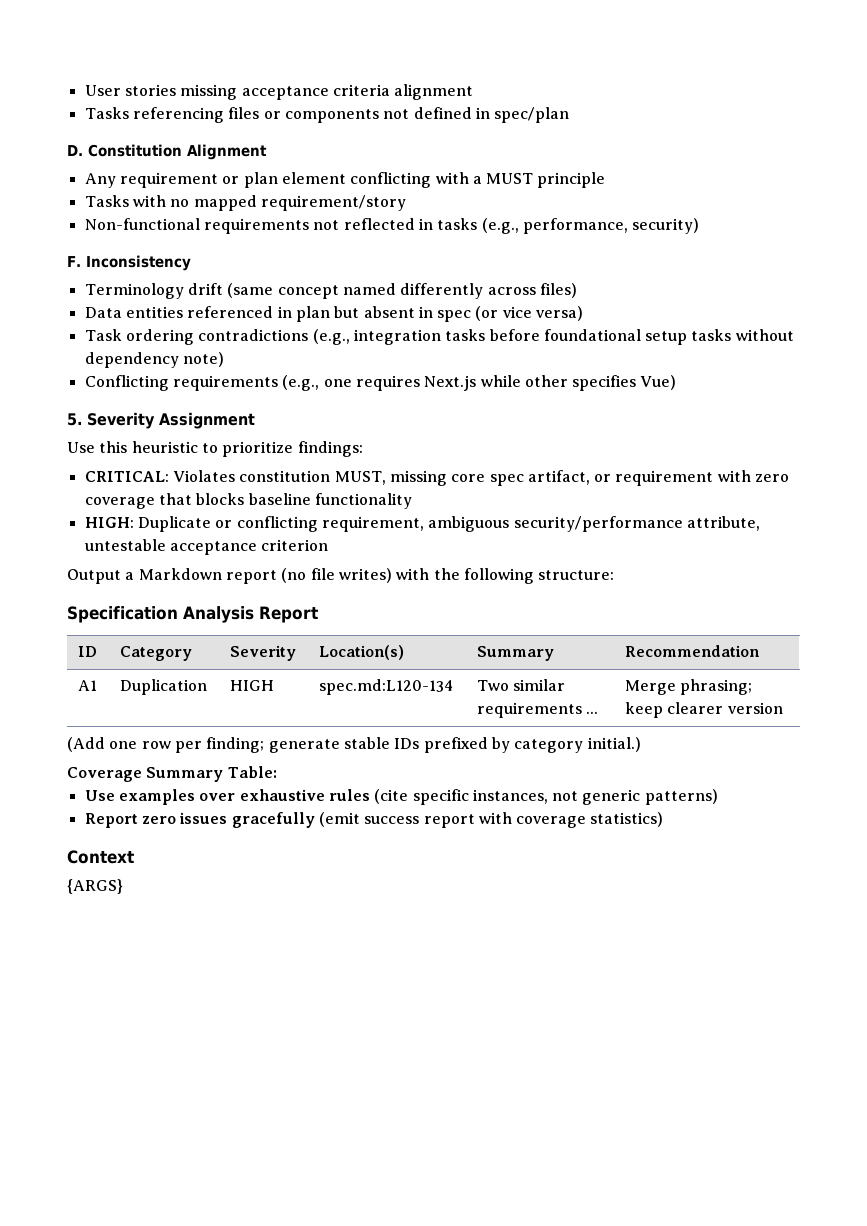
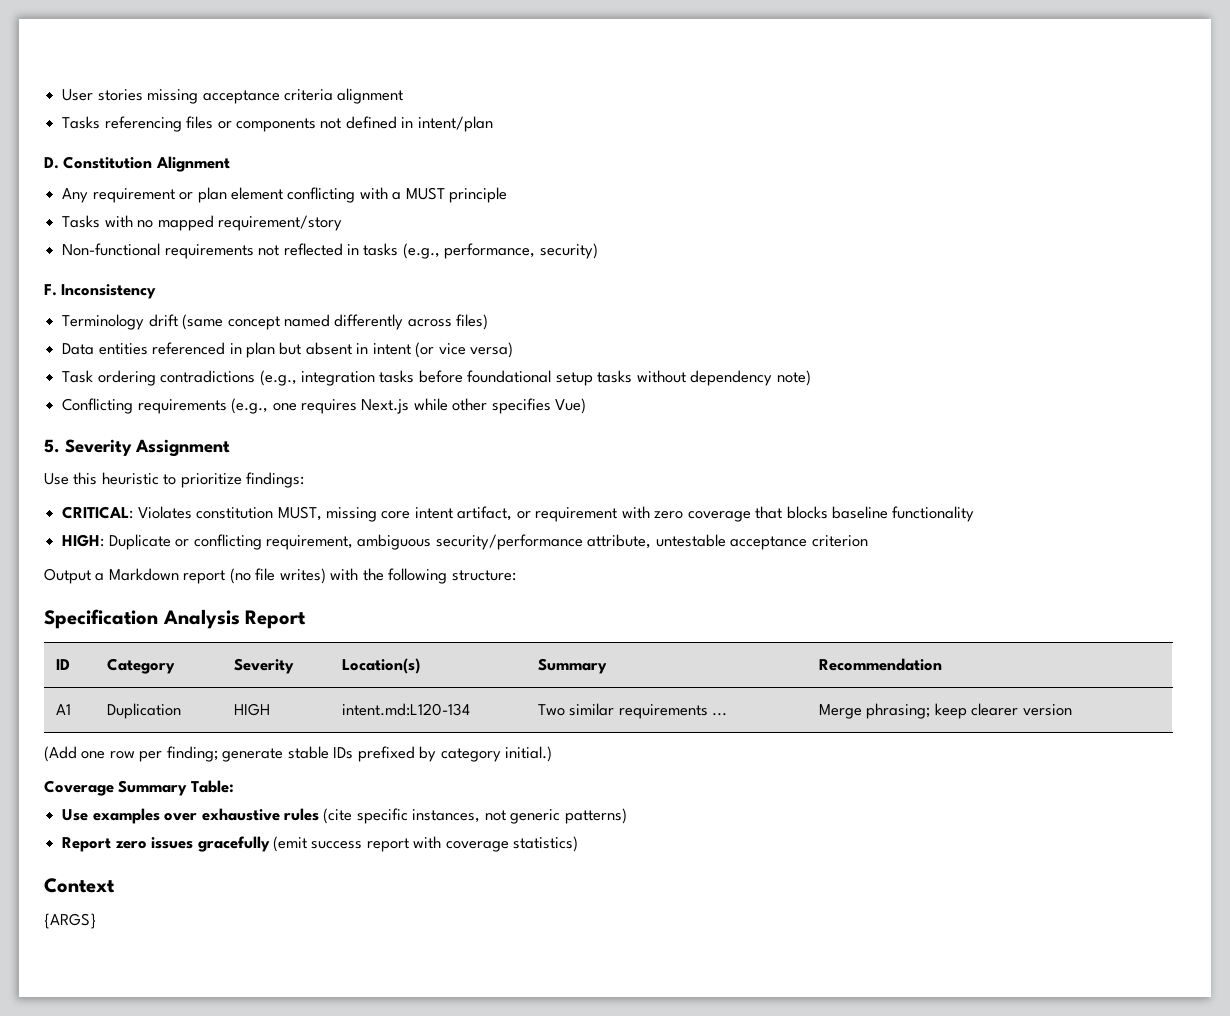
[494,107,570,123] spec/plan -> [417,116,493,132] intent/plan
[437,310,472,322] spec -> [372,343,411,355] intent
[489,474,524,486] spec -> [414,507,453,519] intent
[319,679,454,695] spec.md:L120-134 -> [341,703,470,716] intent.md:L120-134

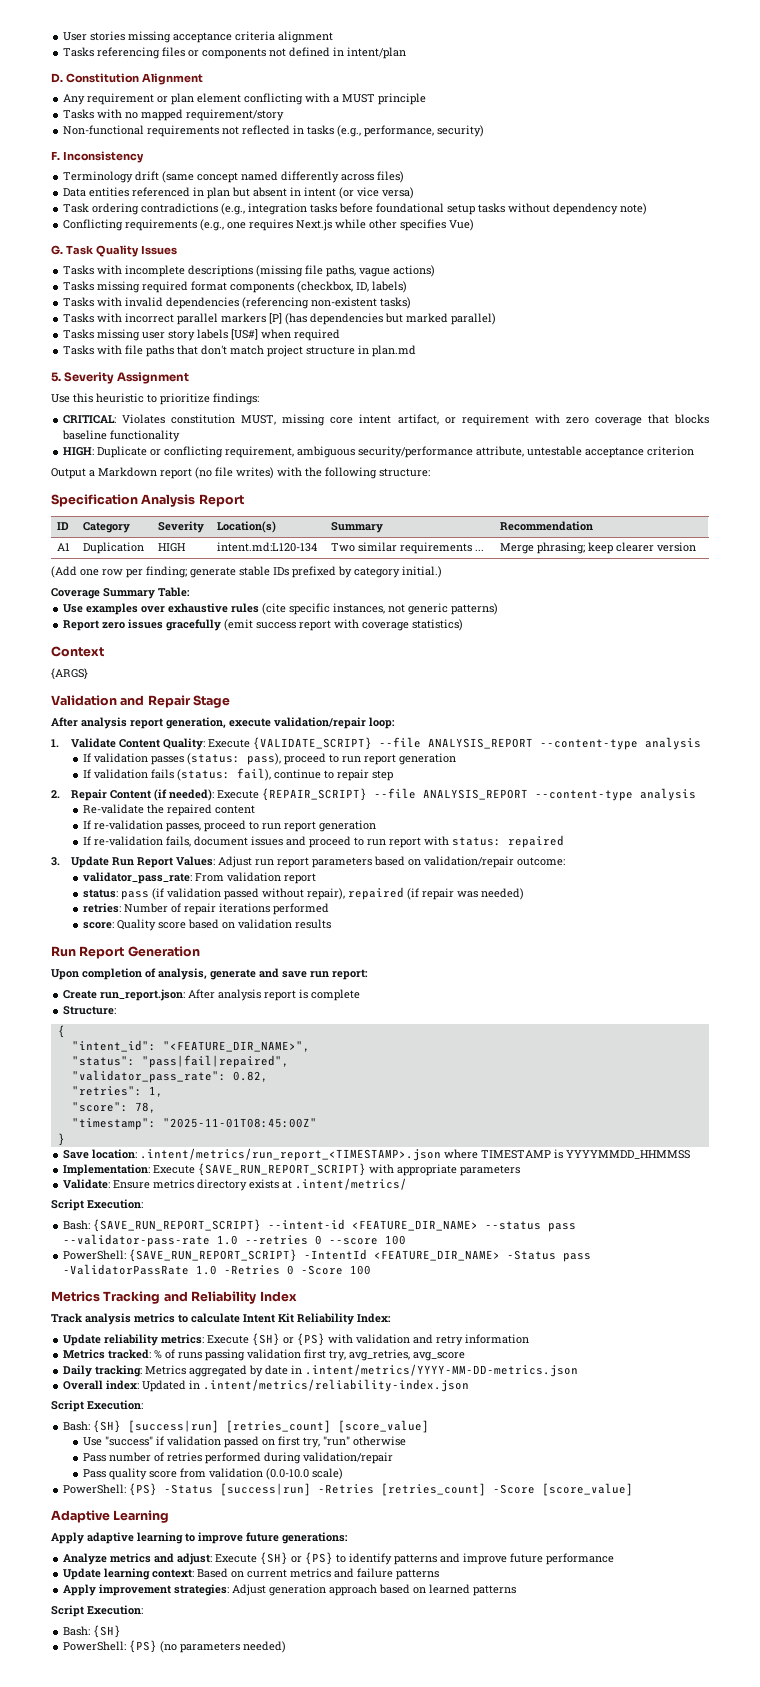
(587, 406) none -> [51,245,177,257] [63,265,436,277] [63,281,408,293] [63,297,412,309] [63,313,497,325] [63,329,341,341] [63,345,417,357] // G. Task Quality Issues // Tasks with incomplete descriptions (missing file paths, vague actions) // Tasks missing required format components (checkbox, ID, labels) // Tasks with invalid dependencies (referencing non-existent tasks) // Tasks with incorrect parallel markers [P] (has dependencies but marked parallel) // Tasks missing user story labels [US#] when required // Tasks with file paths that don't match project structure in plan.md
(96, 921) none -> [51,695,231,708] [51,717,395,729] [51,737,702,750] [83,753,457,765] [83,768,394,781] [51,788,697,801] [83,804,256,816] [83,820,377,832] [83,835,565,848] [51,856,566,868] [83,872,317,884] [83,887,525,900] [83,903,330,915] [83,919,332,931] [51,946,200,959] [51,968,368,980] [63,989,361,1001] [63,1006,117,1015] [57,1025,65,1038] [71,1040,310,1052] [71,1055,289,1068] [71,1070,268,1083] [71,1086,163,1097] [71,1102,156,1113] [71,1118,317,1130] [57,1133,65,1146] [63,1148,691,1161] [63,1163,521,1176] [63,1178,408,1191] [51,1199,143,1211] [63,1219,577,1232] [63,1234,407,1247] [63,1249,592,1262] [63,1264,372,1275] [51,1291,297,1304] [51,1313,391,1325] [63,1333,530,1346] [63,1349,466,1361] [63,1364,579,1377] [63,1379,470,1392] [51,1400,143,1412] [63,1420,430,1433] [83,1436,407,1448] [83,1452,394,1464] [83,1468,344,1480] [63,1483,634,1496] [51,1510,170,1523] [51,1532,348,1544] [63,1552,615,1565] [63,1568,440,1580] [63,1584,517,1596] [51,1605,143,1617] [63,1625,122,1638] [63,1640,287,1653] // Validation and Repair Stage // After analysis report generation, execute validation/repair loop: // 1. Validate Content Quality: Execute {VALIDATE_SCRIPT} --file ANALYSIS_REPORT --content-type analysis // If validation passes (status: pass), proceed to run report generation // If validation fails (status: fail), continue to repair step // 2. Repair Content (if needed): Execute {REPAIR_SCRIPT} --file ANALYSIS_REPORT --content-type analysis // Re-validate the repaired content // If re-validation passes, proceed to run report generation // If re-validation fails, document issues and proceed to run report with status: repaired // 3. Update Run Report Values: Adjust run report parameters based on validation/repair outcome: // validator_pass_rate: From validation report // status: pass (if validation passed without repair), repaired (if repair was needed) // retries: Number of repair iterations performed // score: Quality score based on validation results // Run Report Generation // Upon completion of analysis, generate and save run report: // Create run_report.json: After analysis report is complete // Structure: // { // "intent_id": "<FEATURE_DIR_NAME>", // "status": "pass|fail|repaired", // "validator_pass_rate": 0.82, // "retries": 1, // "score": 78, // "timestamp": "2025-11-01T08:45:00Z" // } // Save location: .intent/metrics/run_report_<TIMESTAMP>.json where TIMESTAMP is YYYYMMDD_HHMMSS // Implementation: Execute {SAVE_RUN_REPORT_SCRIPT} with appropriate parameters // Validate: Ensure metrics directory exists at .intent/metrics/ // Script Execution: // Bash: {SAVE_RUN_REPORT_SCRIPT} --intent-id <FEATURE_DIR_NAME> --status pass --validator-pass-rate 1.0 --retries 0 --score 100 // PowerShell: {SAVE_RUN_REPORT_SCRIPT} -IntentId <FEATURE_DIR_NAME> -Status pass -ValidatorPassRate 1.0 -Retries 0 -Score 100 // Metrics Tracking and Reliability Index // Track analysis metrics to calculate Intent Kit Reliability Index: // Update reliability metrics: Execute {SH} or {PS} with validation and retry information // Metrics tracked: % of runs passing validation first try, avg_retries, avg_score // Daily tracking: Metrics aggregated by date in .intent/metrics/YYYY-MM-DD-metrics.json // Overall index: Updated in .intent/metrics/reliability-index.json // Script Execution: // Bash: {SH} [success|run] [retries_count] [score_value] // Use "success" if validation passed on first try, "run" otherwise // Pass number of retries performed during validation/repair // Pass quality score from validation (0.0-10.0 scale) // PowerShell: {PS} -Status [success|run] -Retries [retries_count] -Score [score_value] // Adaptive Learning // Apply adaptive learning to improve future generations: // Analyze metrics and adjust: Execute {SH} or {PS} to identify patterns and improve future performance // Update learning context: Based on current metrics and failure patterns // Apply improvement strategies: Adjust generation approach based on learned patterns // Script Execution: // Bash: {SH} // PowerShell: {PS} (no parameters needed)

